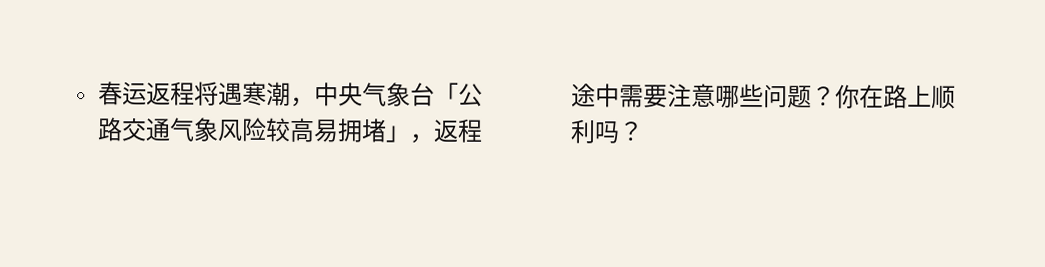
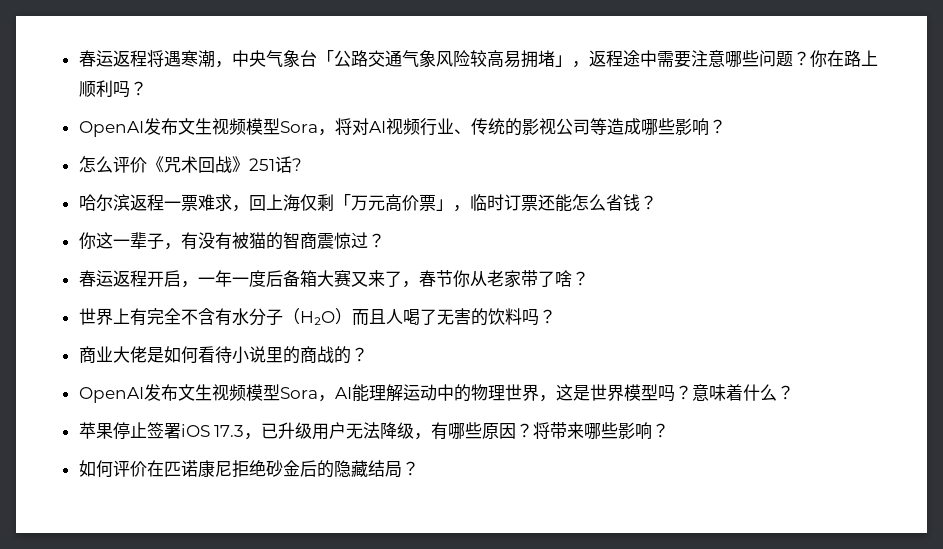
(645, 131) none -> [78,118,726,137] [78,156,302,174] [78,194,657,212] [78,232,385,250] [78,269,589,288] [78,308,556,326] [78,346,368,364] [78,384,794,403] [78,422,670,440] [78,460,419,478] // OpenAI发布文生视频模型Sora，将对AI视频行业、传统的影视公司等造成哪些影响？ // 怎么评价《咒术回战》251话? // 哈尔滨返程一票难求，回上海仅剩「万元高价票」，临时订票还能怎么省钱？ // 你这一辈子，有没有被猫的智商震惊过？ // 春运返程开启，一年一度后备箱大赛又来了，春节你从老家带了啥？ // 世界上有完全不含有水分子（H₂O）而且人喝了无害的饮料吗？ // 商业大佬是如何看待小说里的商战的？ // OpenAI发布文生视频模型Sora，AI能理解运动中的物理世界，这是世界模型吗？意味着什么？ // 苹果停止签署iOS 17.3，已升级用户无法降级，有哪些原因？将带来哪些影响？ // 如何评价在匹诺康尼拒绝砂金后的隐藏结局？

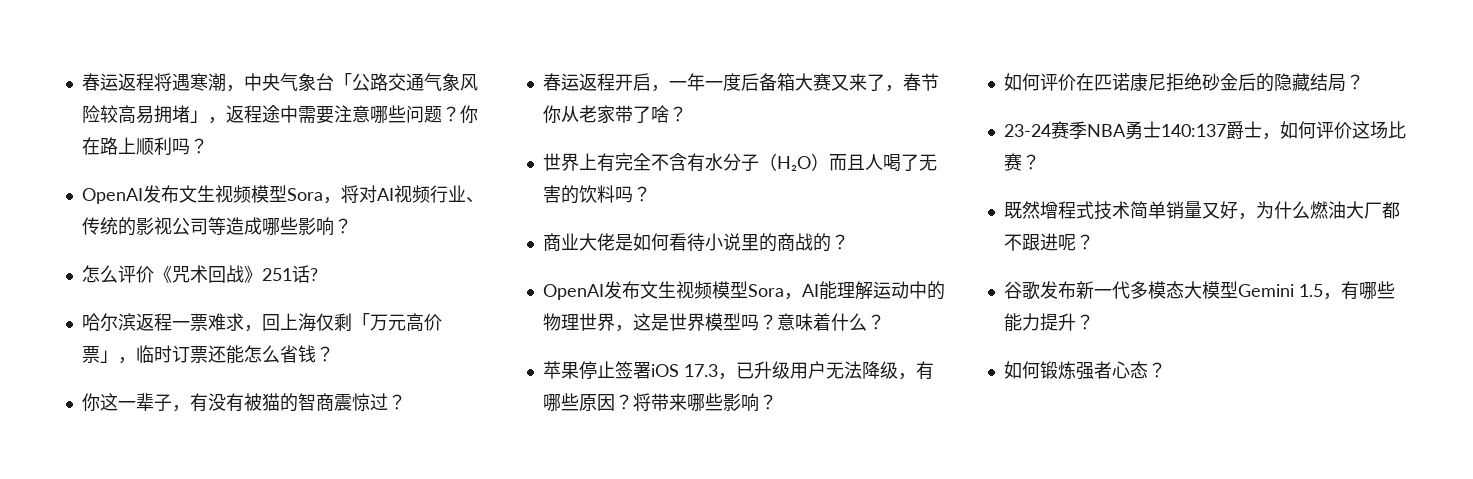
(419, 468) none -> [1003,121,1406,140] [1003,153,1040,171] [1003,201,1400,220] [1003,233,1094,251] [1003,281,1395,300] [1003,313,1094,332] [1003,361,1166,380] // 23-24赛季NBA勇士140:137爵士，如何评价这场比赛？ // 既然增程式技术简单销量又好，为什么燃油大厂都不跟进呢？ // 谷歌发布新一代多模态大模型Gemini 1.5，有哪些能力提升？ // 如何锻炼强者心态？

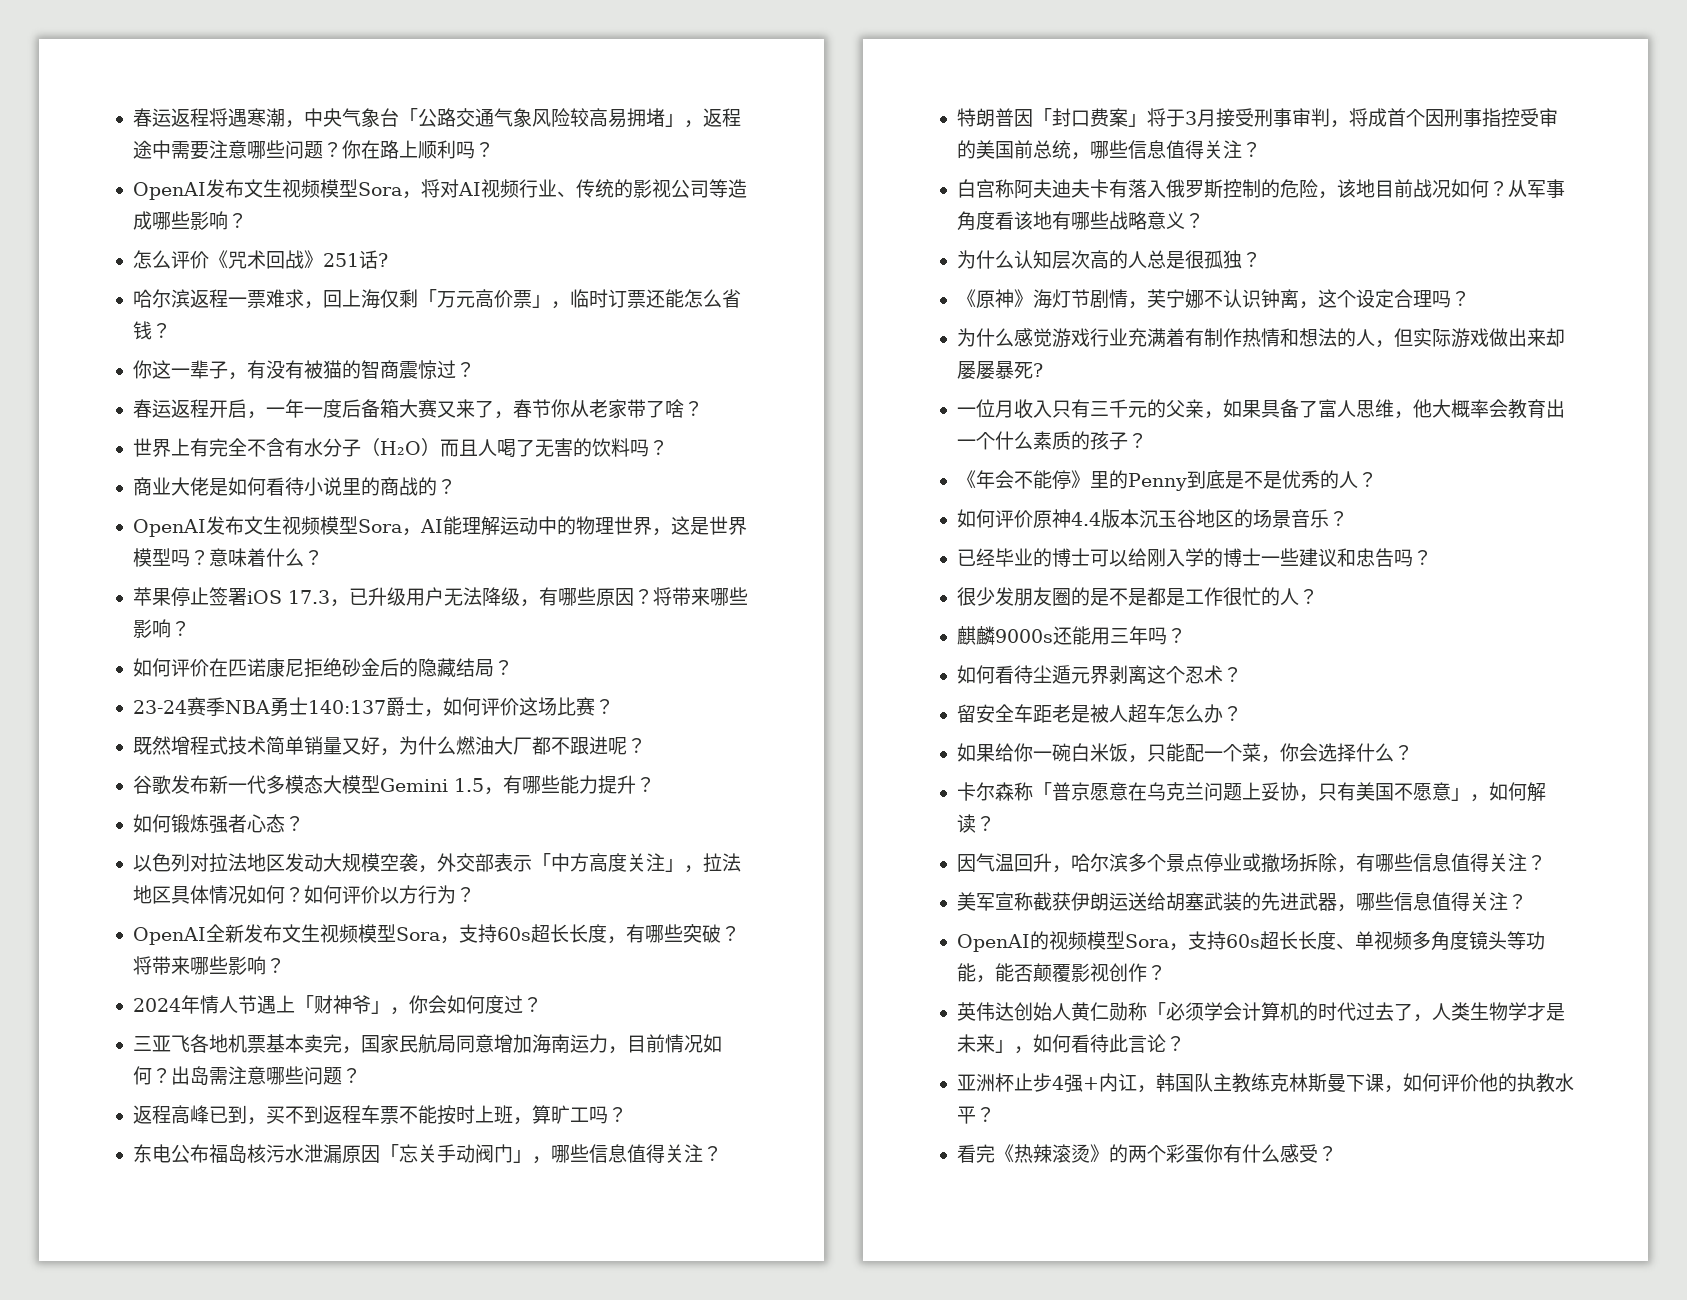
(1166, 370) none -> [132,853,741,873] [132,885,475,904] [132,924,740,945] [132,956,285,975] [132,995,542,1015] [132,1034,722,1054] [132,1066,361,1086] [132,1105,627,1125] [132,1144,722,1164] [956,108,1558,128] [956,140,1261,160] [956,179,1565,199] [956,211,1204,231] [956,250,1261,269] [956,289,1470,309] [956,328,1565,348] [956,361,1043,379] [956,399,1565,419] [956,431,1147,450] [956,470,1377,491] [956,509,1348,528] [956,548,1432,567] [956,587,1318,606] [956,626,1186,645] [956,665,1242,684] [956,704,1242,723] [956,743,1413,763] [956,782,1546,802] [956,814,995,833] [956,853,1546,873] [956,892,1527,912] [956,931,1545,952] [956,963,1166,983] [956,1002,1565,1022] [956,1034,1185,1054] [956,1073,1574,1093] [956,1106,995,1124] [956,1144,1337,1163] // 以色列对拉法地区发动大规模空袭，外交部表示「中方高度关注」，拉法地区具体情况如何？如何评价以方行为？ // OpenAI全新发布文生视频模型Sora，支持60s超长长度，有哪些突破？将带来哪些影响？ // 2024年情人节遇上「财神爷」，你会如何度过？ // 三亚飞各地机票基本卖完，国家民航局同意增加海南运力，目前情况如何？出岛需注意哪些问题？ // 返程高峰已到，买不到返程车票不能按时上班，算旷工吗？ // 东电公布福岛核污水泄漏原因「忘关手动阀门」，哪些信息值得关注？ // 特朗普因「封口费案」将于3月接受刑事审判，将成首个因刑事指控受审的美国前总统，哪些信息值得关注？ // 白宫称阿夫迪夫卡有落入俄罗斯控制的危险，该地目前战况如何？从军事角度看该地有哪些战略意义？ // 为什么认知层次高的人总是很孤独？ // 《原神》海灯节剧情，芙宁娜不认识钟离，这个设定合理吗？ // 为什么感觉游戏行业充满着有制作热情和想法的人，但实际游戏做出来却屡屡暴死? // 一位月收入只有三千元的父亲，如果具备了富人思维，他大概率会教育出一个什么素质的孩子？ // 《年会不能停》里的Penny到底是不是优秀的人？ // 如何评价原神4.4版本沉玉谷地区的场景音乐？ // 已经毕业的博士可以给刚入学的博士一些建议和忠告吗？ // 很少发朋友圈的是不是都是工作很忙的人？ // 麒麟9000s还能用三年吗？ // 如何看待尘遁元界剥离这个忍术？ // 留安全车距老是被人超车怎么办？ // 如果给你一碗白米饭，只能配一个菜，你会选择什么？ // 卡尔森称「普京愿意在乌克兰问题上妥协，只有美国不愿意」，如何解读？ // 因气温回升，哈尔滨多个景点停业或撤场拆除，有哪些信息值得关注？ // 美军宣称截获伊朗运送给胡塞武装的先进武器，哪些信息值得关注？ // OpenAI的视频模型Sora，支持60s超长长度、单视频多角度镜头等功能，能否颠覆影视创作？ // 英伟达创始人黄仁勋称「必须学会计算机的时代过去了，人类生物学才是未来」，如何看待此言论？ // 亚洲杯止步4强+内讧，韩国队主教练克林斯曼下课，如何评价他的执教水平？ // 看完《热辣滚烫》的两个彩蛋你有什么感受？

